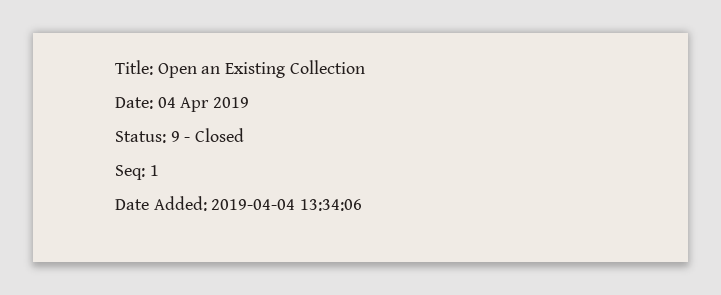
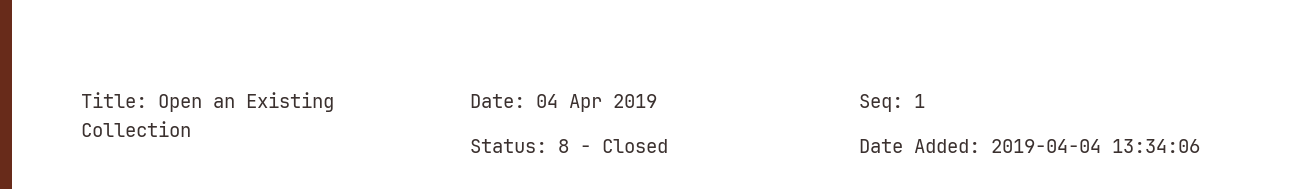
[170,131,180,142] 9 -> [558,139,569,153] 8

